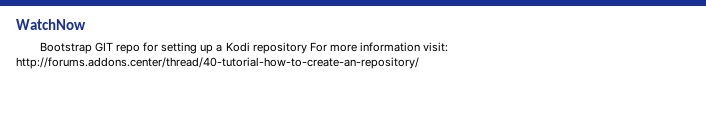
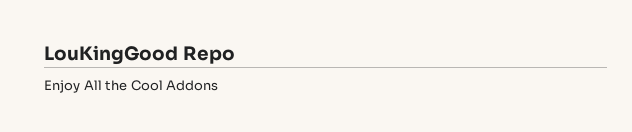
[16,19,86,30] [39,42,449,54] [16,57,419,69] WatchNow // Bootstrap GIT repo for setting up a Kodi repository For more information visit: http://forums.addons.center/thread/40-tutorial-how-to-create-an-repository/ -> [44,45,235,65] [44,80,219,93] LouKingGood Repo // Enjoy All the Cool Addons

